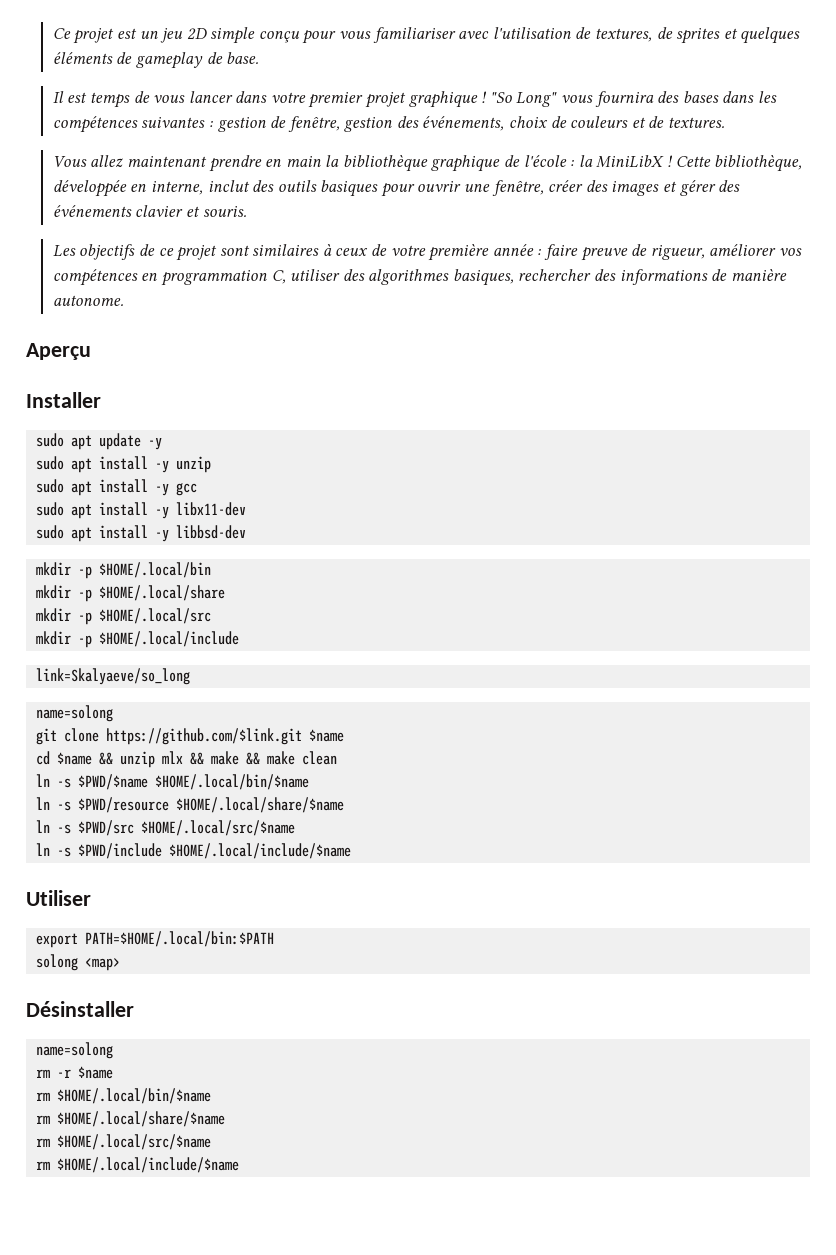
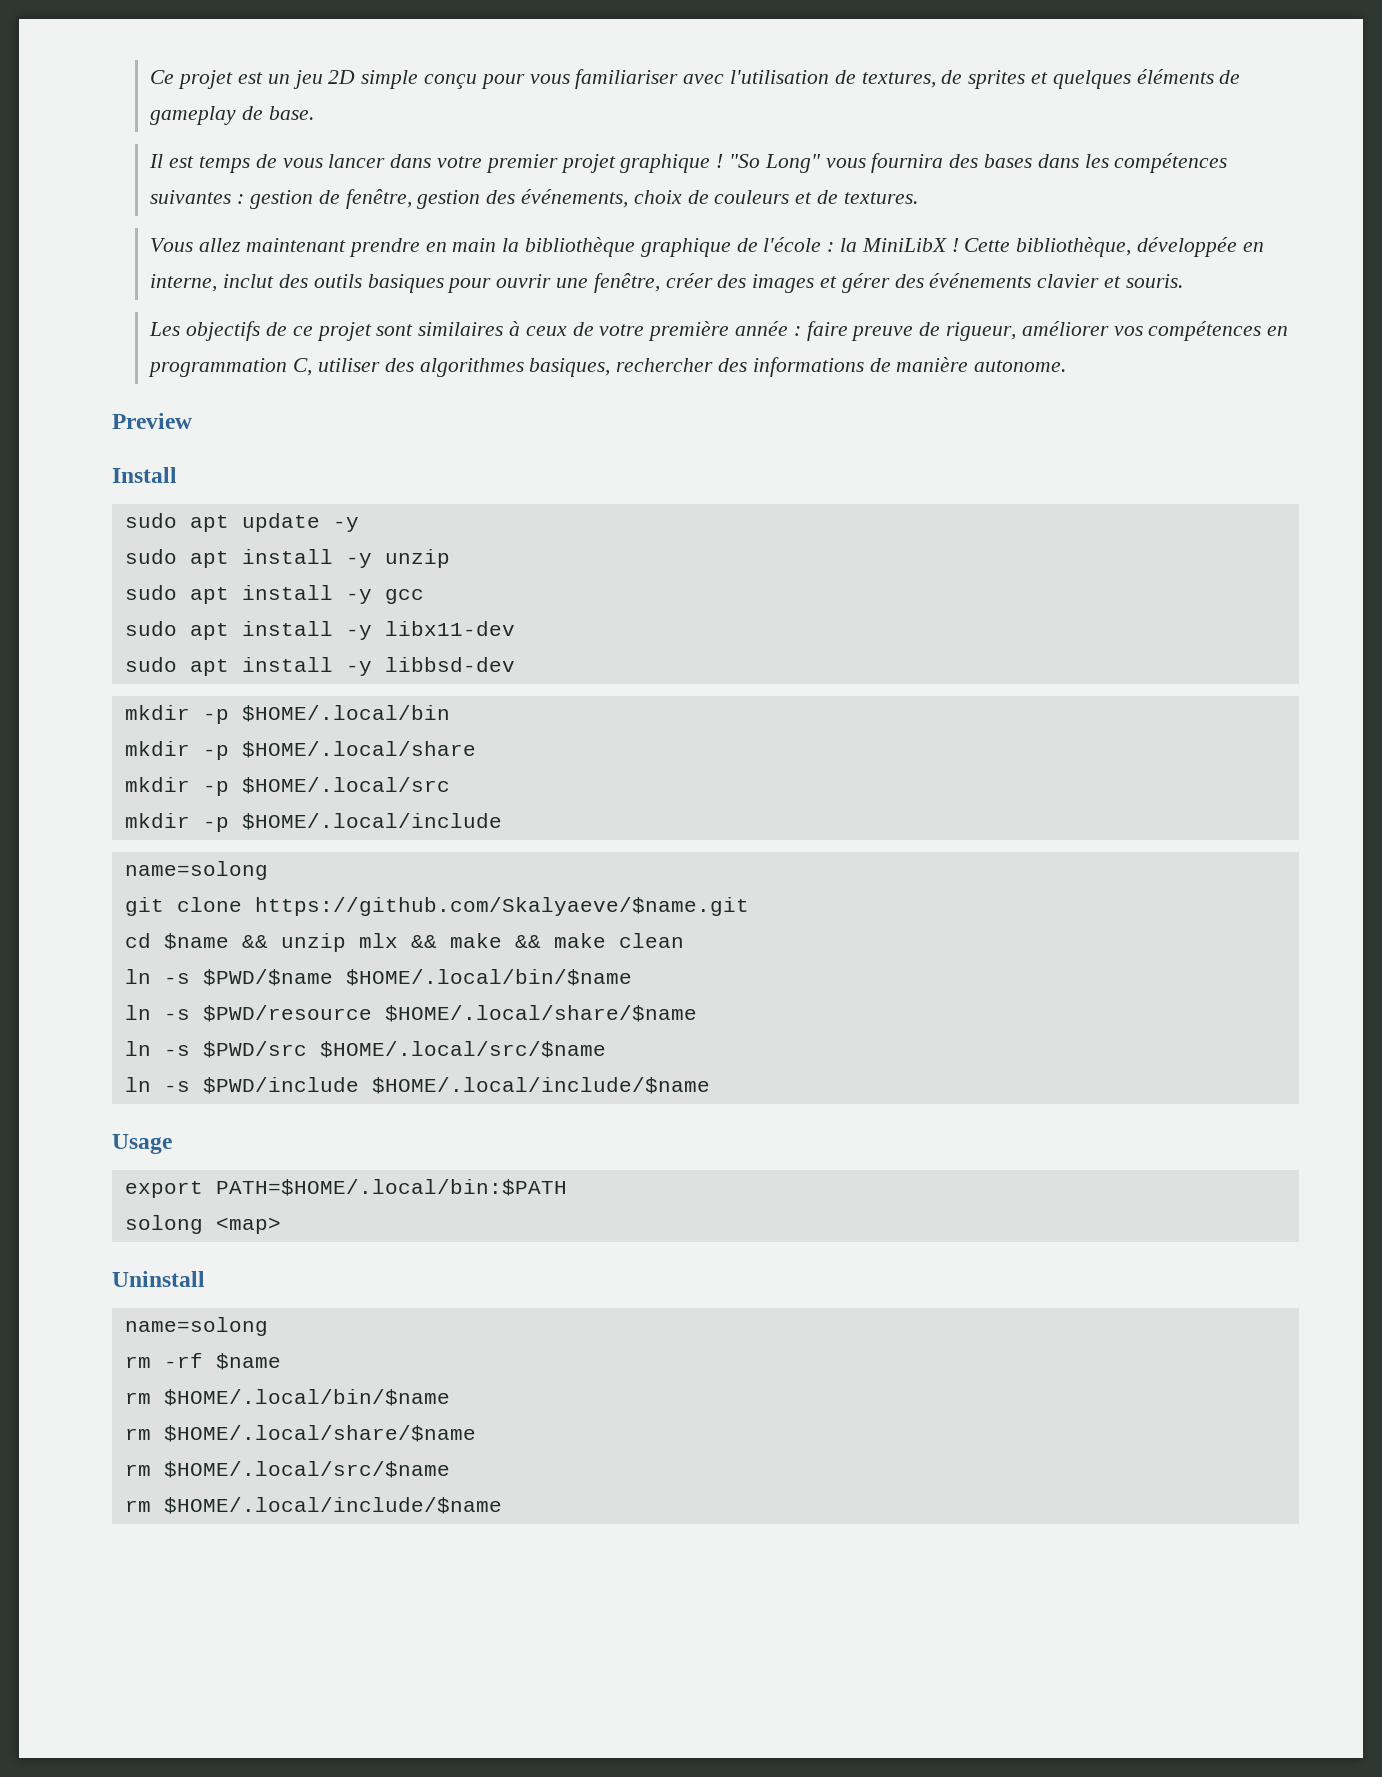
[26,343,91,360] [26,392,101,408] Aperçu // Installer -> [112,413,192,429] [112,467,177,483] Preview // Install
[36,668,191,685] // link=Skalyaeve/so_long -> (502, 821) none
[106,728,345,745] https://github.com/$link.git $name -> [254,897,749,916] https://github.com/Skalyaeve/$name.git
[26,890,91,906] Utiliser -> [112,1134,172,1154] Usage
[26,1001,134,1017] Désinstaller -> [112,1271,205,1287] Uninstall
[57,1069,72,1078] -r -> [163,1353,203,1368] -rf

